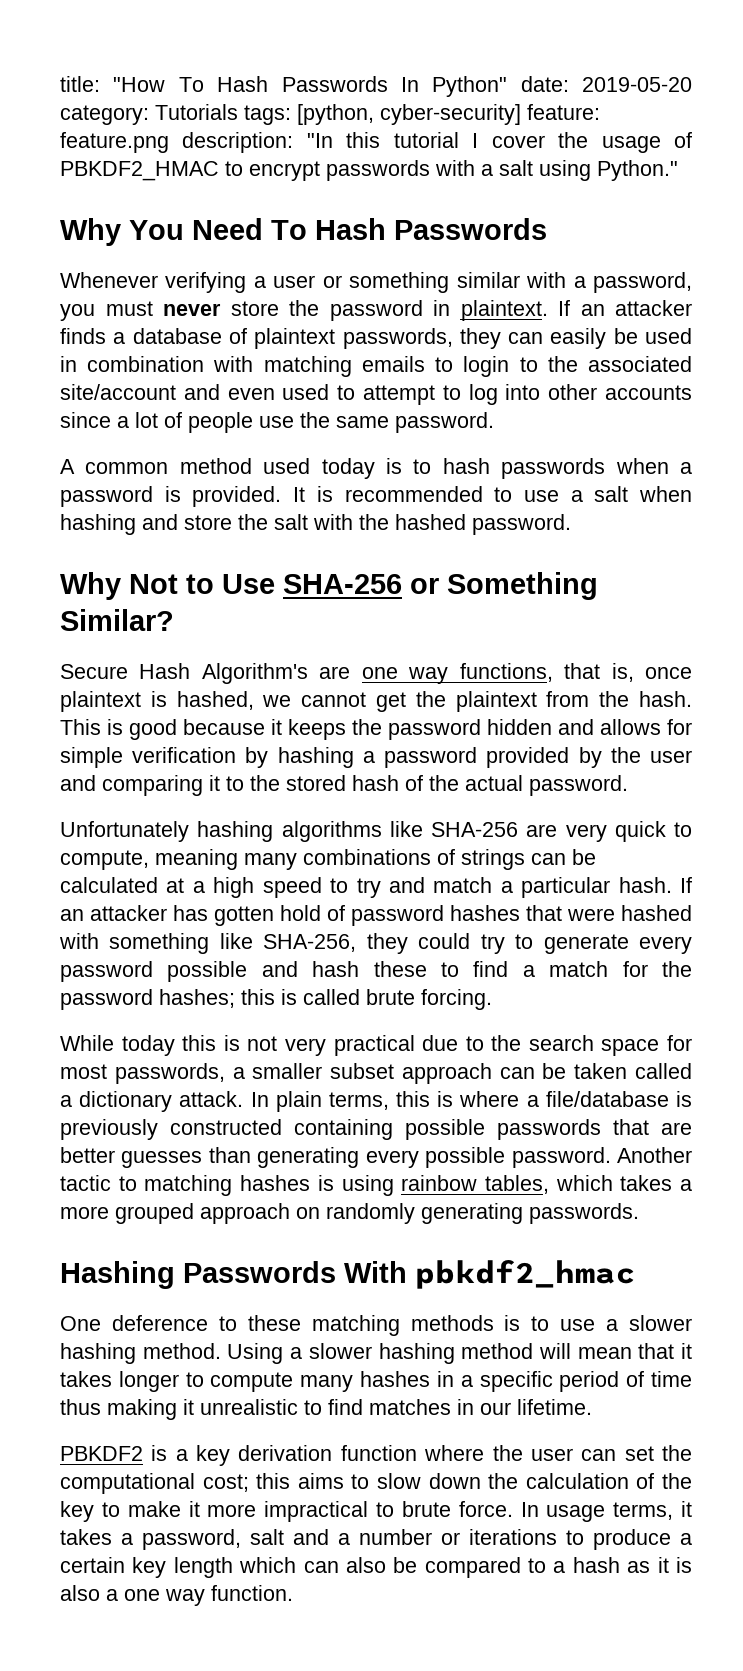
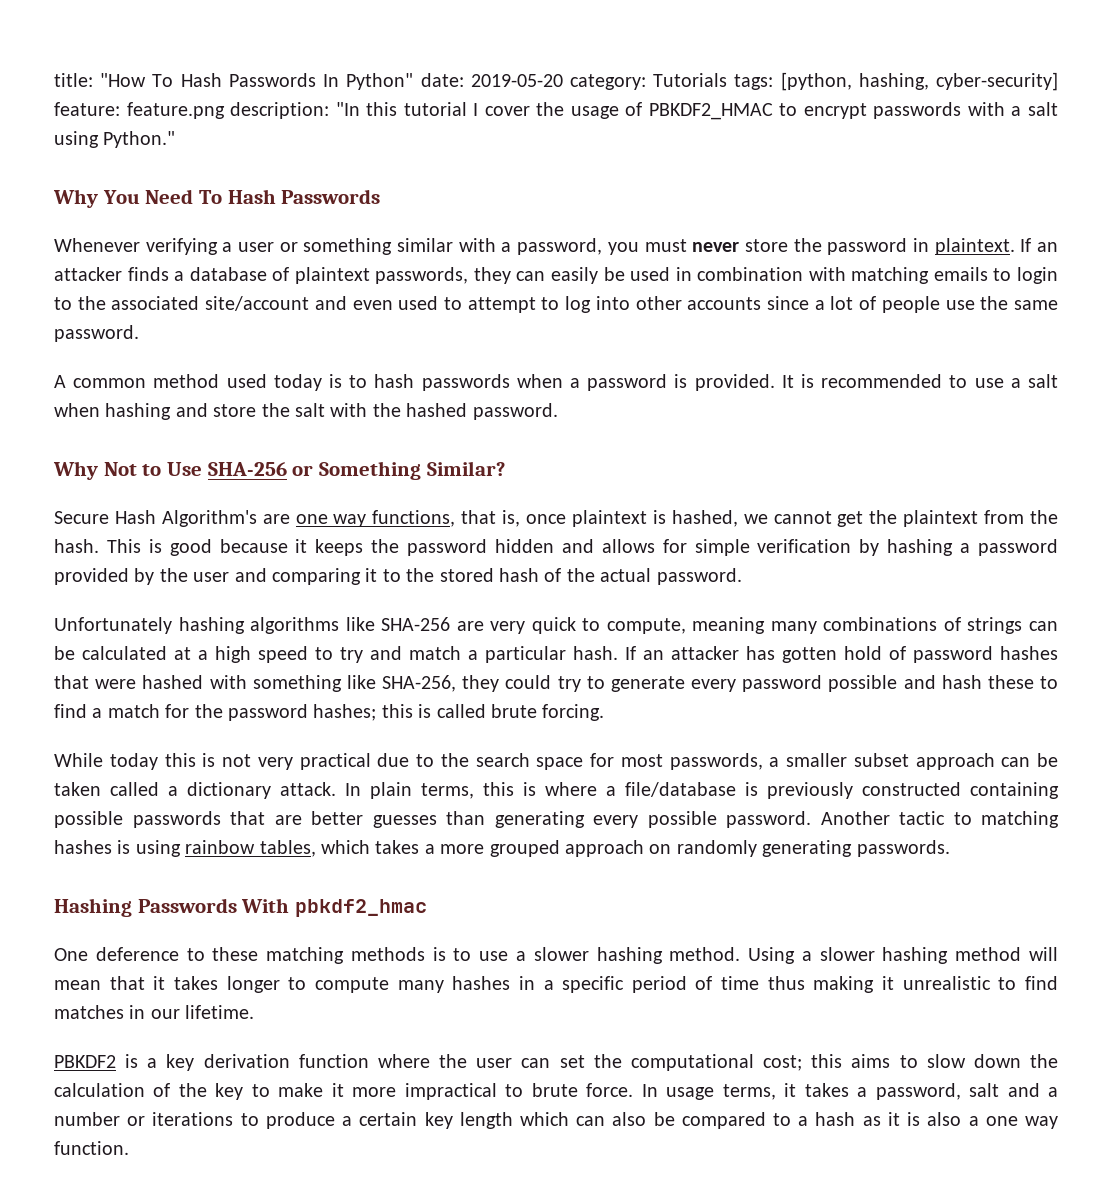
(374, 114) none -> [858,73,929,90] hashing,

